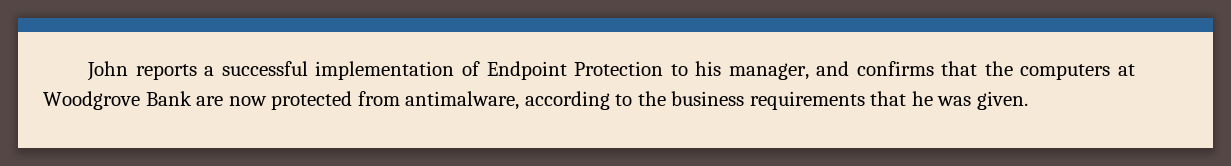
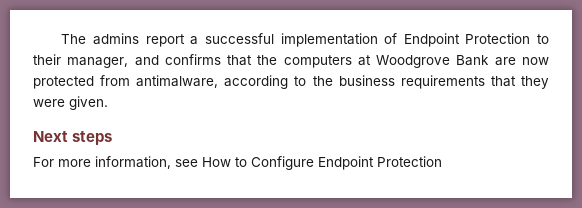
[87,61,197,81] John reports -> [61,33,185,47] The admins report
[695,61,722,76] his -> [33,54,61,65] their
[911,91,972,106] he was -> [520,76,549,89] [33,99,65,107] they were
(1029, 100) none -> [33,131,113,145] [33,156,442,170] // Next steps // For more information, see How to Configure Endpoint Protection

